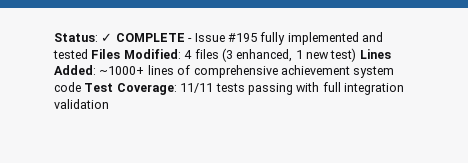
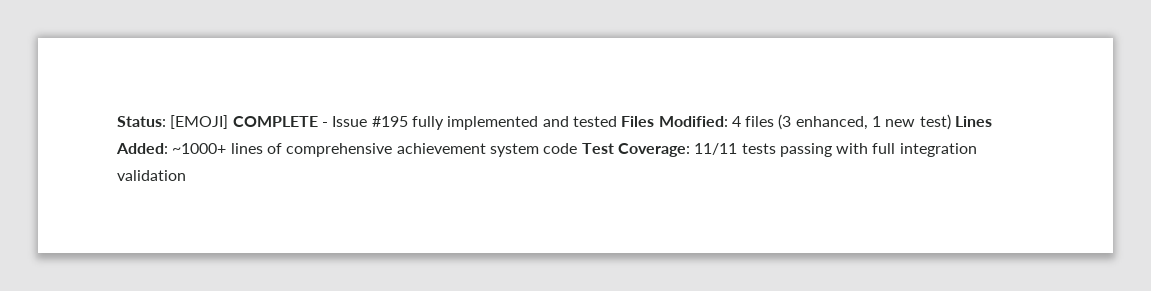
[101,33,113,42] ✓ -> [170,115,229,129] [EMOJI]

